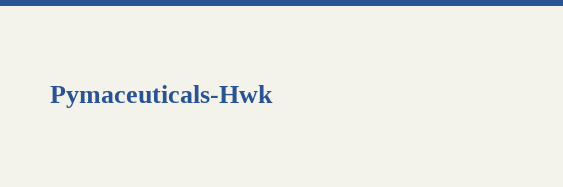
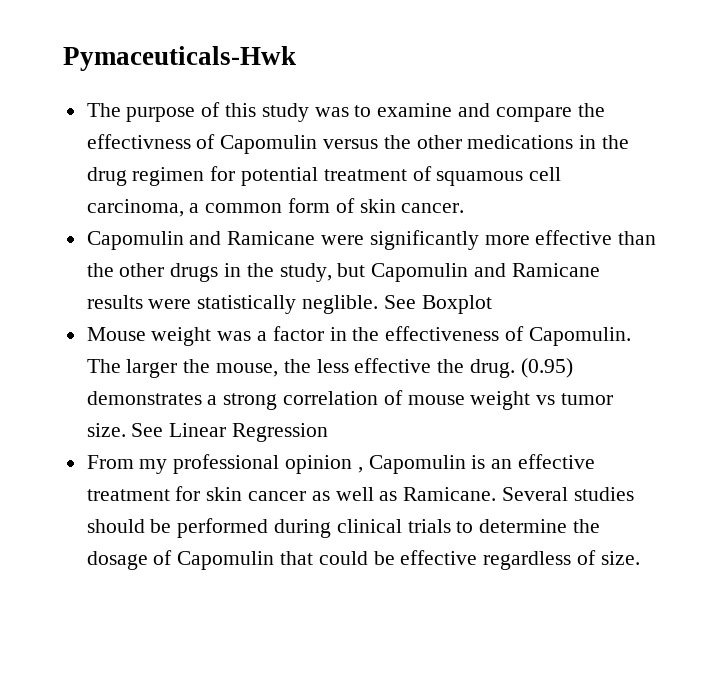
(273, 96) none -> [86,102,605,122] [86,134,630,154] [86,166,562,186] [86,198,465,217] [86,230,657,250] [86,263,600,282] [86,295,492,314] [86,326,631,346] [86,358,573,378] [86,390,614,410] [86,423,329,442] [86,454,596,474] [86,486,634,501] [86,518,601,538] [86,550,640,570] // The purpose of this study was to examine and compare the effectivness of Capomulin versus the other medications in the drug regimen for potential treatment of squamous cell carcinoma, a common form of skin cancer. // Capomulin and Ramicane were significantly more effective than the other drugs in the study, but Capomulin and Ramicane results were statistically neglible. See Boxplot // Mouse weight was a factor in the effectiveness of Capomulin. The larger the mouse, the less effective the drug. (0.95) demonstrates a strong correlation of mouse weight vs tumor size. See Linear Regression // From my professional opinion , Capomulin is an effective treatment for skin cancer as well as Ramicane. Several studies should be performed during clinical trials to determine the dosage of Capomulin that could be effective regardless of size.

